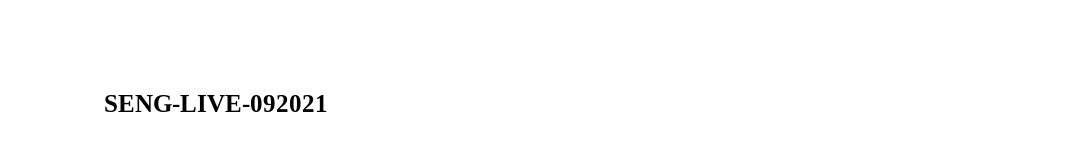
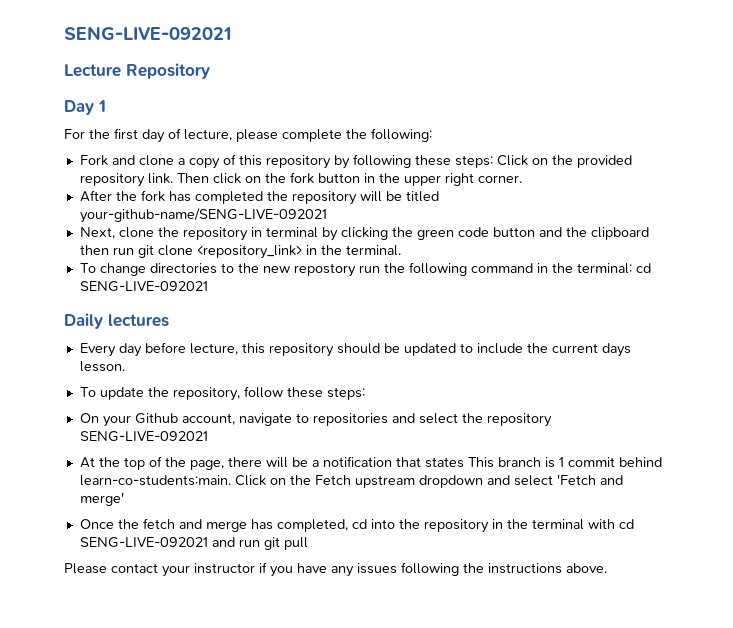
[104,95,328,112] SENG-LIVE-092021 -> [64,26,232,40] [64,63,210,79] [64,100,106,115] [64,128,432,143] [79,154,632,169] [79,172,522,187] [79,190,439,205] [79,208,327,223] [79,227,649,241] [79,245,401,259] [79,262,651,277] [79,281,208,292] [64,313,169,329] [79,342,631,357] [79,361,125,372] [79,386,365,401] [79,413,552,427] [79,431,208,442] [79,456,662,470] [79,474,623,488] [79,492,124,506] [79,518,634,533] [79,537,308,550] [64,562,607,577] SENG-LIVE-092021 // Lecture Repository // Day 1 // For the first day of lecture, please complete the following: // Fork and clone a copy of this repository by following these steps: Click on the provided repository link. Then click on the fork button in the upper right corner. // After the fork has completed the repository will be titled your-github-name/SENG-LIVE-092021 // Next, clone the repository in terminal by clicking the green code button and the clipboard then run git clone <repository_link> in the terminal. // To change directories to the new repostory run the following command in the terminal: cd SENG-LIVE-092021 // Daily lectures // Every day before lecture, this repository should be updated to include the current days lesson. // To update the repository, follow these steps: // On your Github account, navigate to repositories and select the repository SENG-LIVE-092021 // At the top of the page, there will be a notification that states This branch is 1 commit behind learn-co-students:main. Click on the Fetch upstream dropdown and select 'Fetch and merge' // Once the fetch and merge has completed, cd into the repository in the terminal with cd SENG-LIVE-092021 and run git pull // Please contact your instructor if you have any issues following the instructions above.

